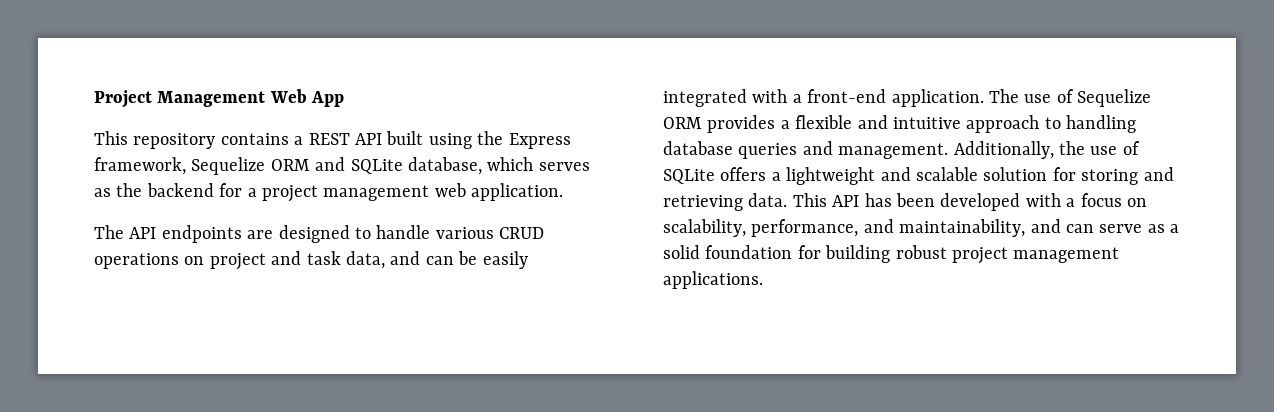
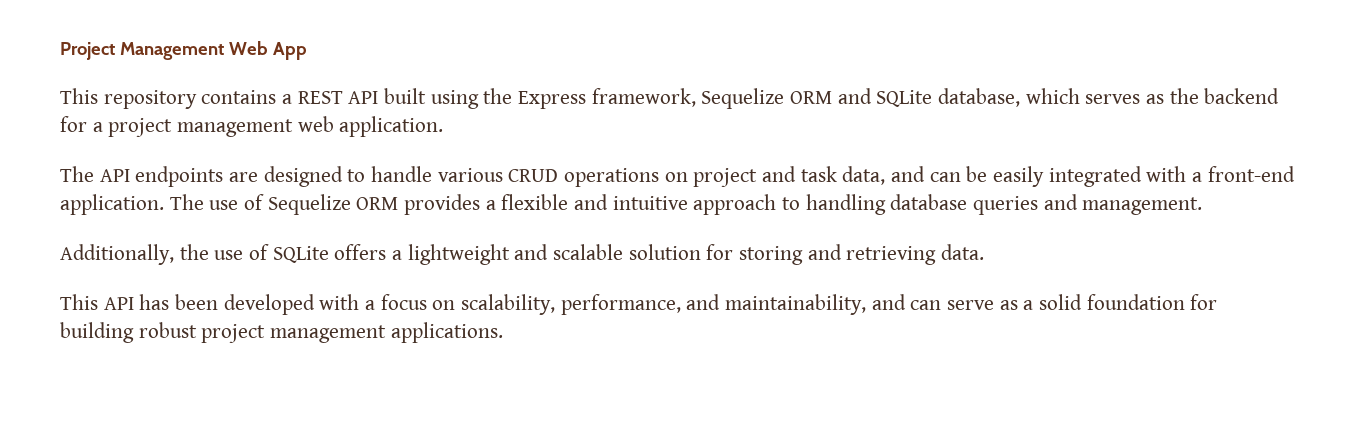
(949, 151) none -> (1203, 206) //
(788, 200) none -> (985, 252) //

